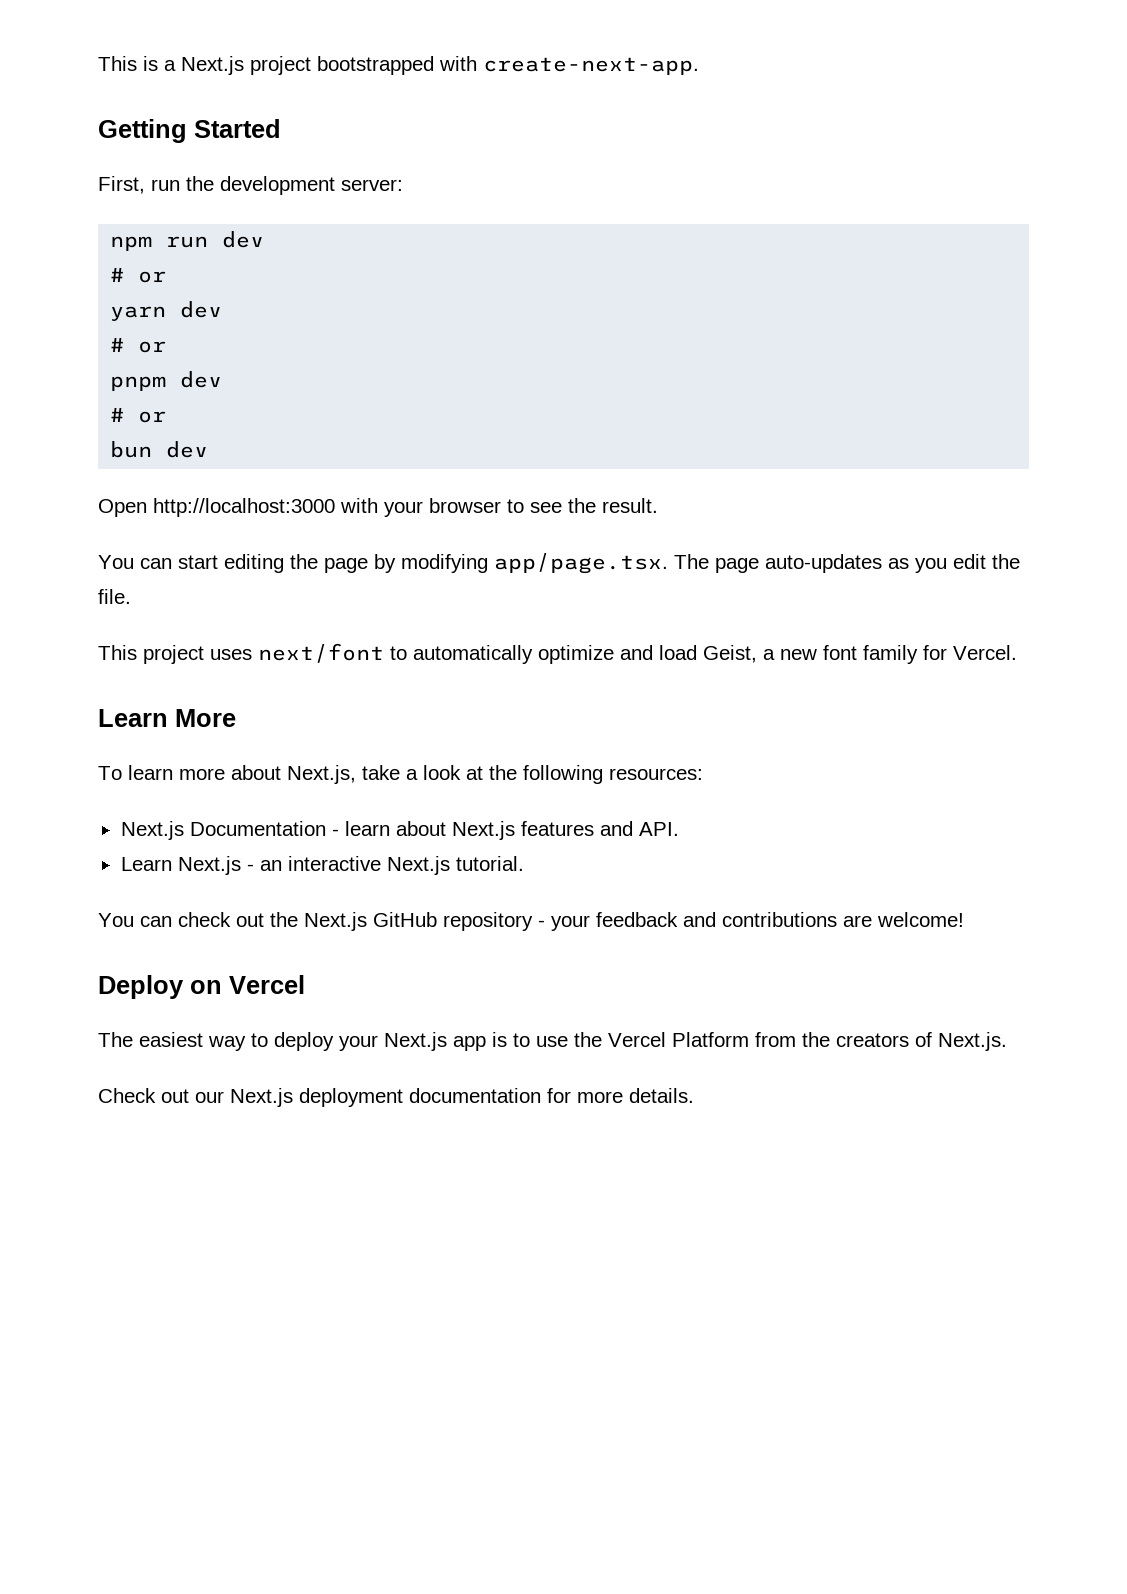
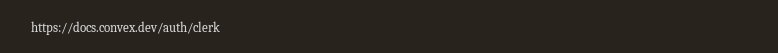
[98,56,699,75] [98,119,281,143] [98,176,403,195] [110,231,265,251] [110,268,167,283] [110,301,223,321] [110,338,167,353] [110,371,223,391] [110,408,167,423] [110,441,209,458] [98,498,658,517] [98,553,1020,574] [98,589,131,604] [98,643,1017,664] [98,709,236,727] [98,765,703,784] [120,821,679,840] [120,856,524,875] [98,912,964,931] [98,975,305,999] [98,1032,1007,1051] [98,1088,694,1107] This is a Next.js project bootstrapped with create-next-app. // Getting Started // First, run the development server: // npm run dev // # or // yarn dev // # or // pnpm dev // # or // bun dev // Open http://localhost:3000 with your browser to see the result. // You can start editing the page by modifying app/page.tsx. The page auto-updates as you edit the file. // This project uses next/font to automatically optimize and load Geist, a new font family for Vercel. // Learn More // To learn more about Next.js, take a look at the following resources: // Next.js Documentation - learn about Next.js features and API. // Learn Next.js - an interactive Next.js tutorial. // You can check out the Next.js GitHub repository - your feedback and contributions are welcome! // Deploy on Vercel // The easiest way to deploy your Next.js app is to use the Vercel Platform from the creators of Next.js. // Check out our Next.js deployment documentation for more details. -> [31,21,220,35] https://docs.convex.dev/auth/clerk

